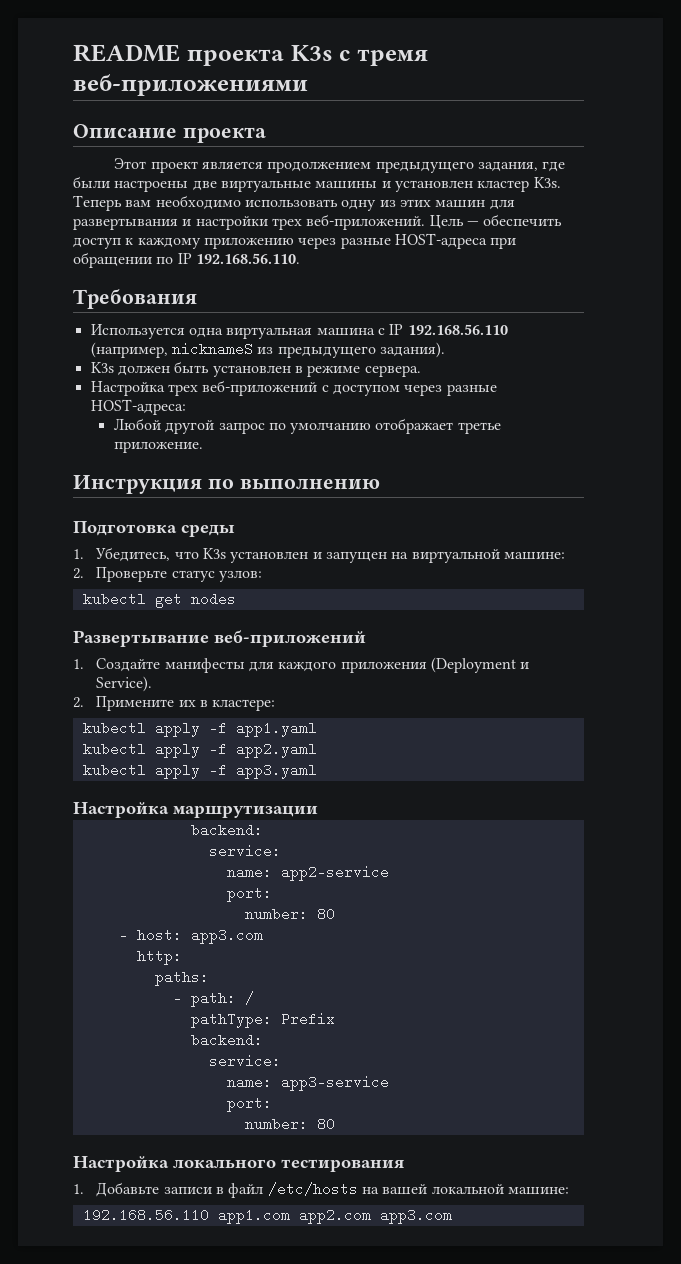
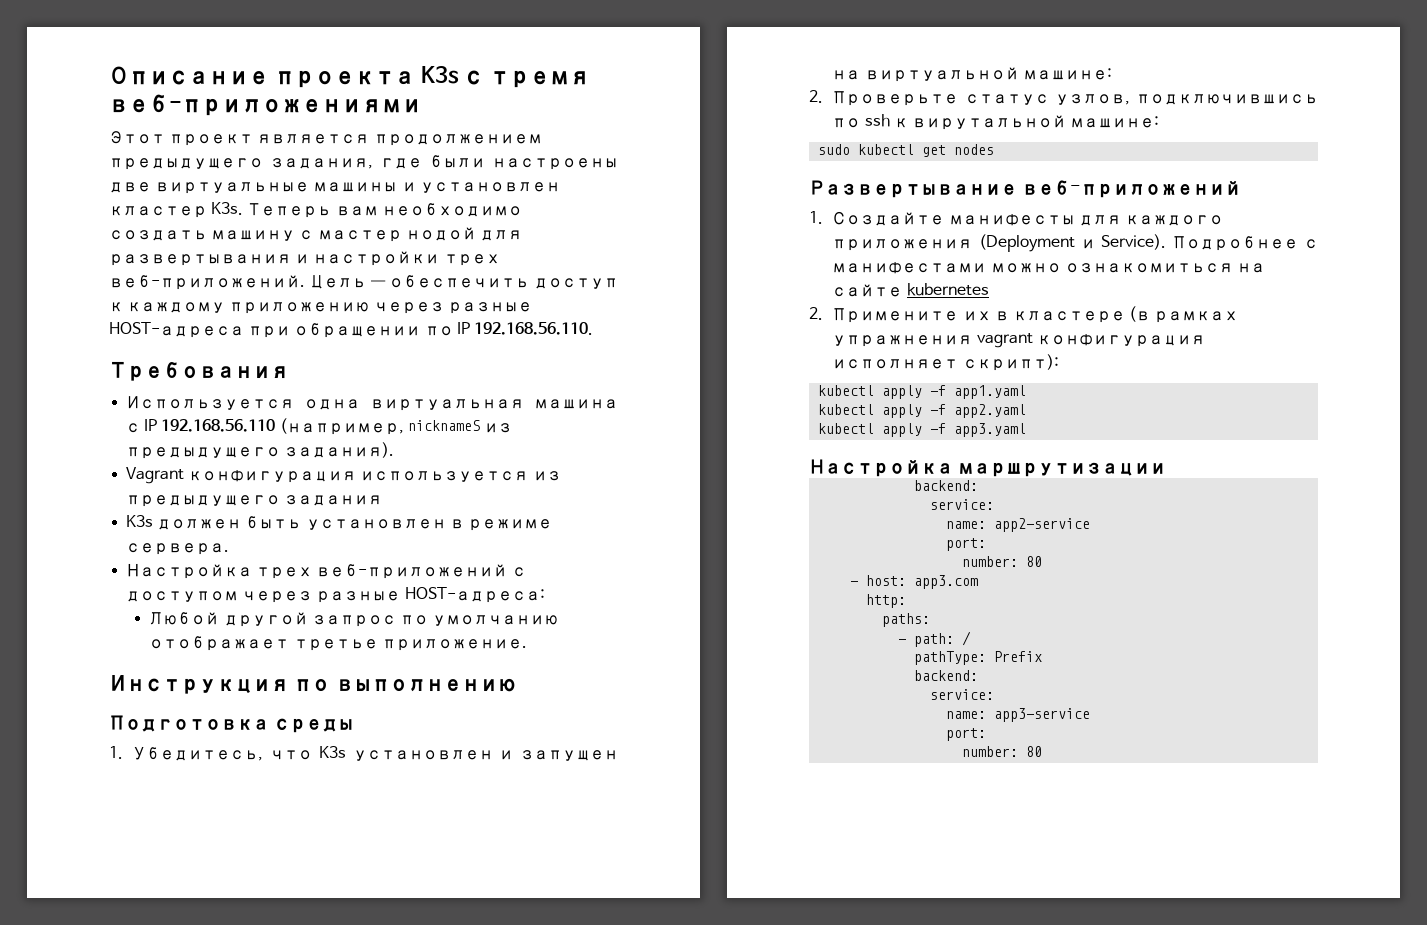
[73,44,180,62] README -> [109,66,269,85] Описание
[73,124,266,143] // Описание проекта -> (422, 105) none
[244,199,486,211] использовать одну из этих машин -> [109,227,476,242] создать машину с мастер нодой
(445, 350) none -> [126,467,561,484] [126,495,383,507] // Vagrant конфигурация используется из предыдущего задания
[218,570,262,582] узлов: // -> [1054,94,1318,105] [832,114,1160,130] [818,144,851,155] узлов, подключившись по ssh к вирутальной машине: // sudo
[73,696,276,711] // 2. Примените их в кластере: -> [1171,236,1318,251] [832,262,1265,274] [832,283,989,297] [809,306,1239,323] [832,333,1205,348] [832,354,1059,371] Подробнее с манифестами можно ознакомиться на сайте kubernetes // 2. Примените их в кластере (в рамках упражнения vagrant конфигурация исполняет скрипт):
[73,1156,405,1172] [73,1182,569,1198] [82,1208,452,1224] // Настройка локального тестирования // 1. Добавьте записи в файл /etc/hosts на вашей локальной машине: // 192.168.56.110 app1.com app2.com app3.com -> (1043, 751) none

